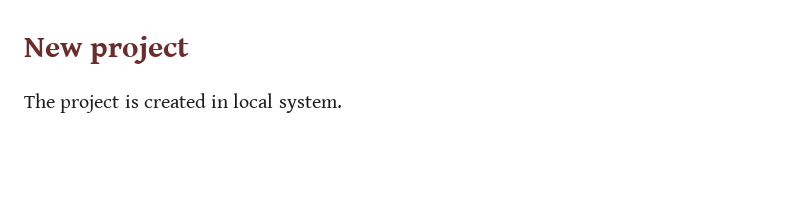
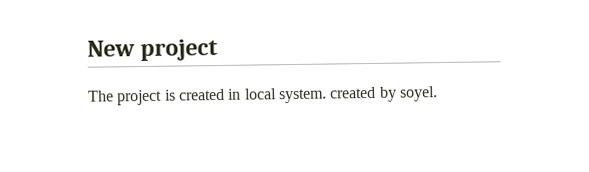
(342, 104) none -> [330,86,438,102] created by soyel.

